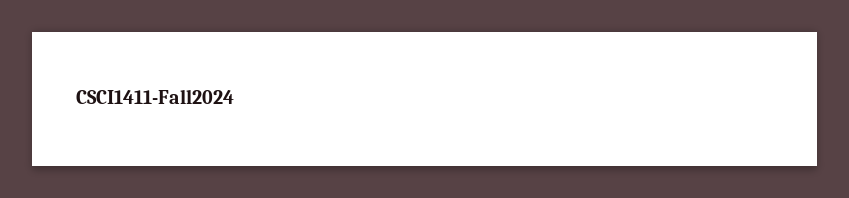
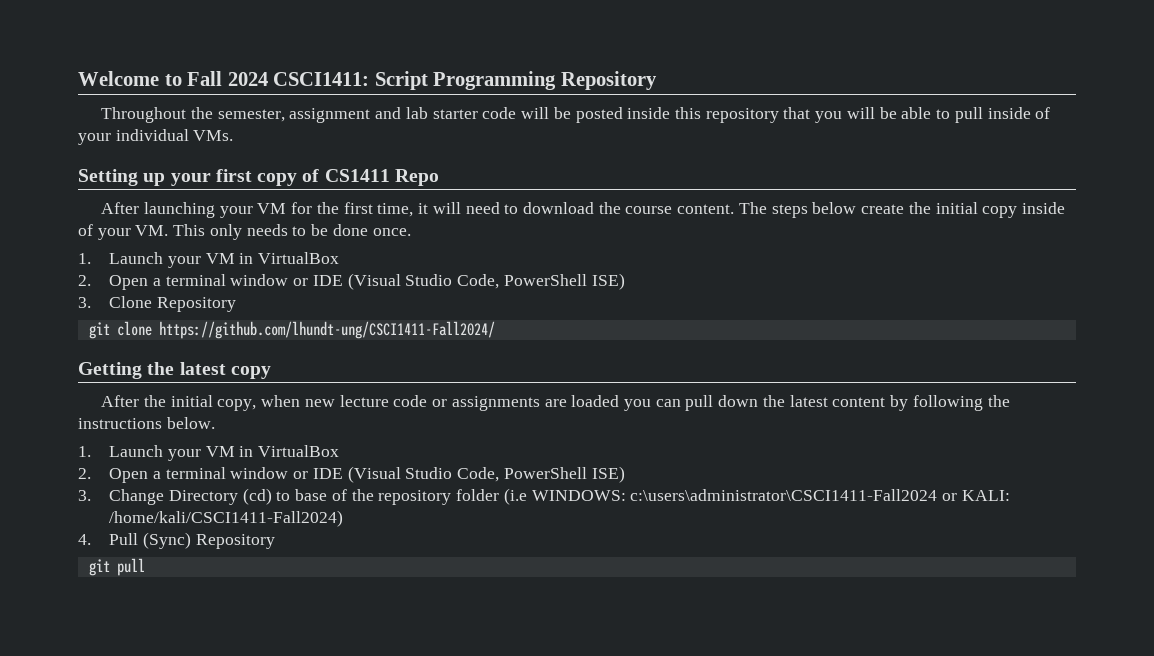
[76,89,234,104] CSCI1411-Fall2024 -> [78,71,657,90] [101,107,1051,123] [78,129,234,145] [78,169,439,186] [101,202,1065,218] [78,224,411,240] [78,252,340,268] [78,273,625,290] [78,296,237,312] [88,321,495,339] [78,362,271,379] [101,395,1010,411] [78,417,215,429] [78,445,340,461] [78,466,625,483] [78,488,1010,505] [109,510,344,527] [78,532,275,549] [88,558,145,576] Welcome to Fall 2024 CSCI1411: Script Programming Repository // Throughout the semester, assignment and lab starter code will be posted inside this repository that you will be able to pull inside of your individual VMs. // Setting up your first copy of CS1411 Repo // After launching your VM for the first time, it will need to download the course content. The steps below create the initial copy inside of your VM. This only needs to be done once. // 1. Launch your VM in VirtualBox // 2. Open a terminal window or IDE (Visual Studio Code, PowerShell ISE) // 3. Clone Repository // git clone https://github.com/lhundt-ung/CSCI1411-Fall2024/ // Getting the latest copy // After the initial copy, when new lecture code or assignments are loaded you can pull down the latest content by following the instructions below. // 1. Launch your VM in VirtualBox // 2. Open a terminal window or IDE (Visual Studio Code, PowerShell ISE) // 3. Change Directory (cd) to base of the repository folder (i.e WINDOWS: c:\users\administrator\CSCI1411-Fall2024 or KALI: /home/kali/CSCI1411-Fall2024) // 4. Pull (Sync) Repository // git pull

